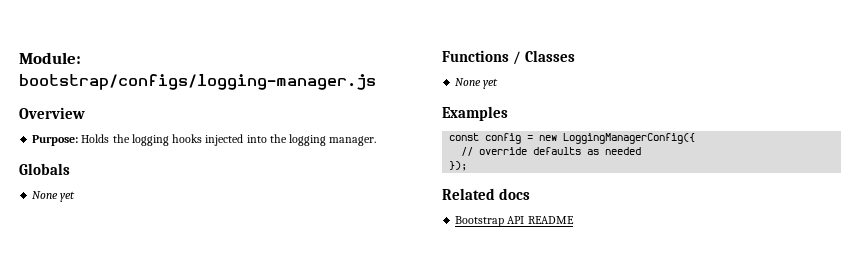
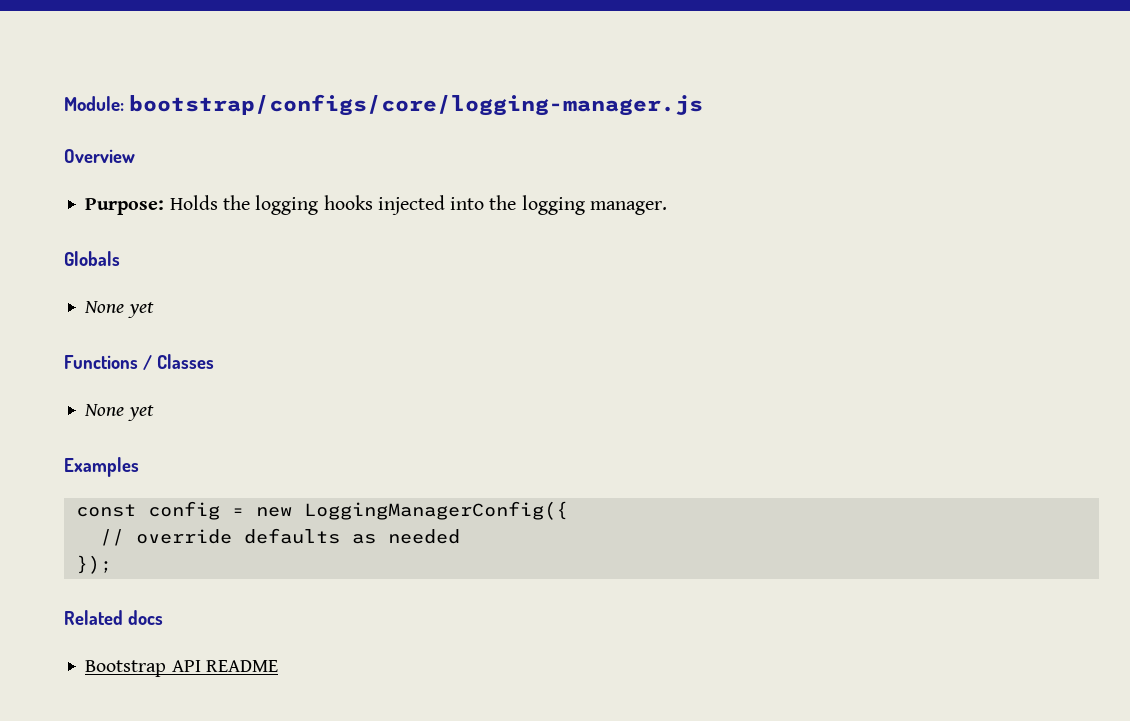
[19,74,376,90] bootstrap/configs/logging-manager.js -> [129,94,704,116] bootstrap/configs/core/logging-manager.js

